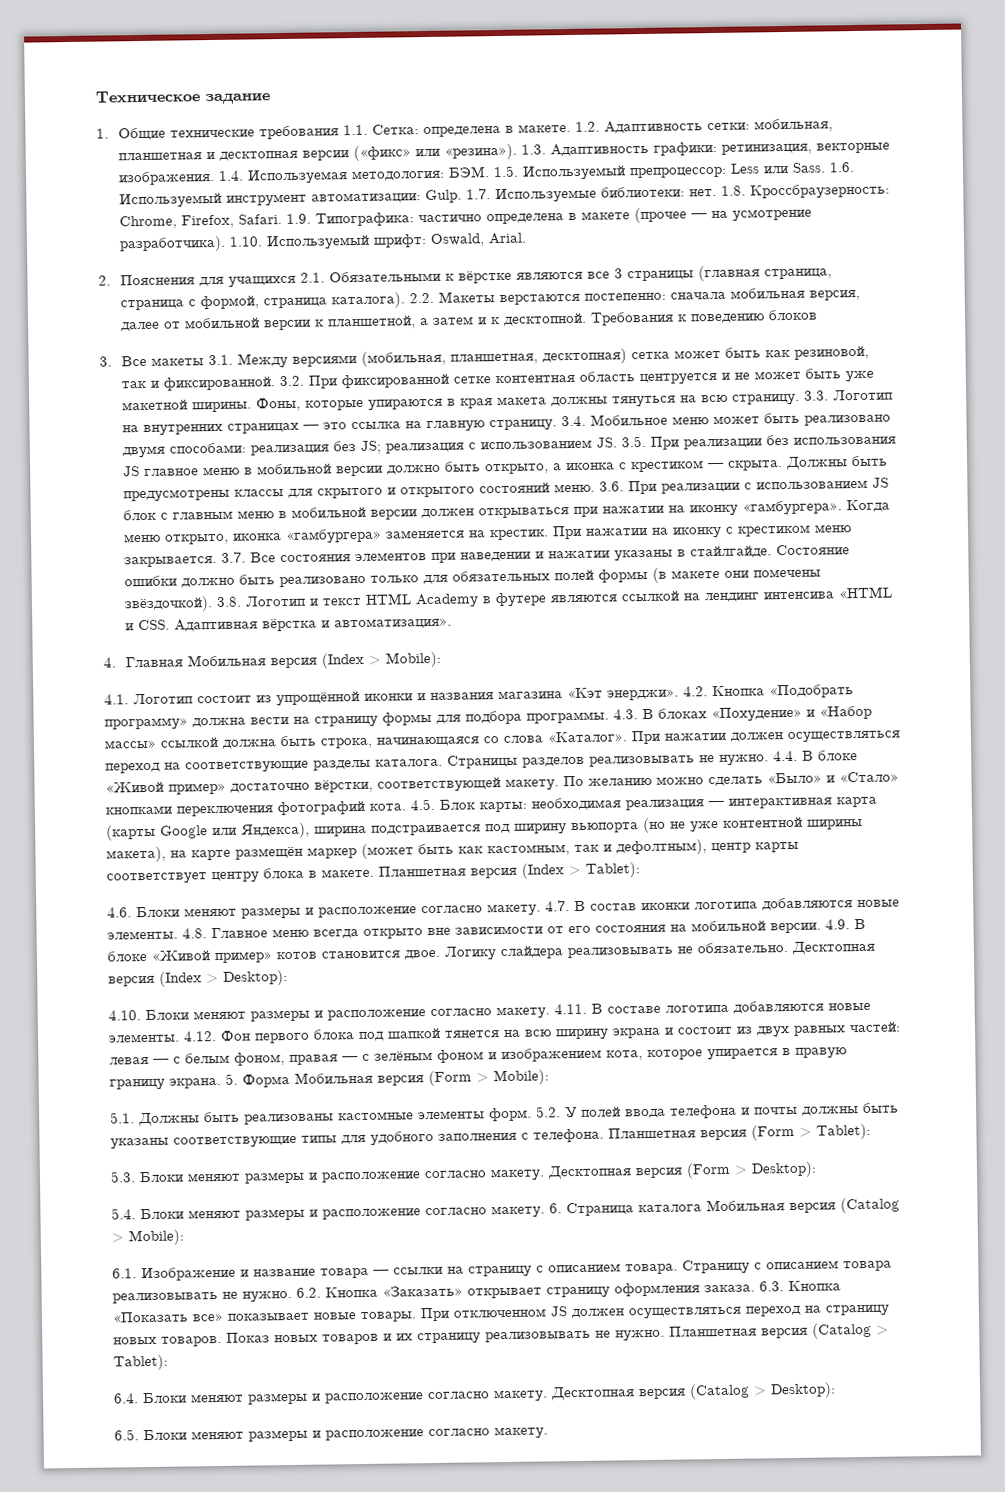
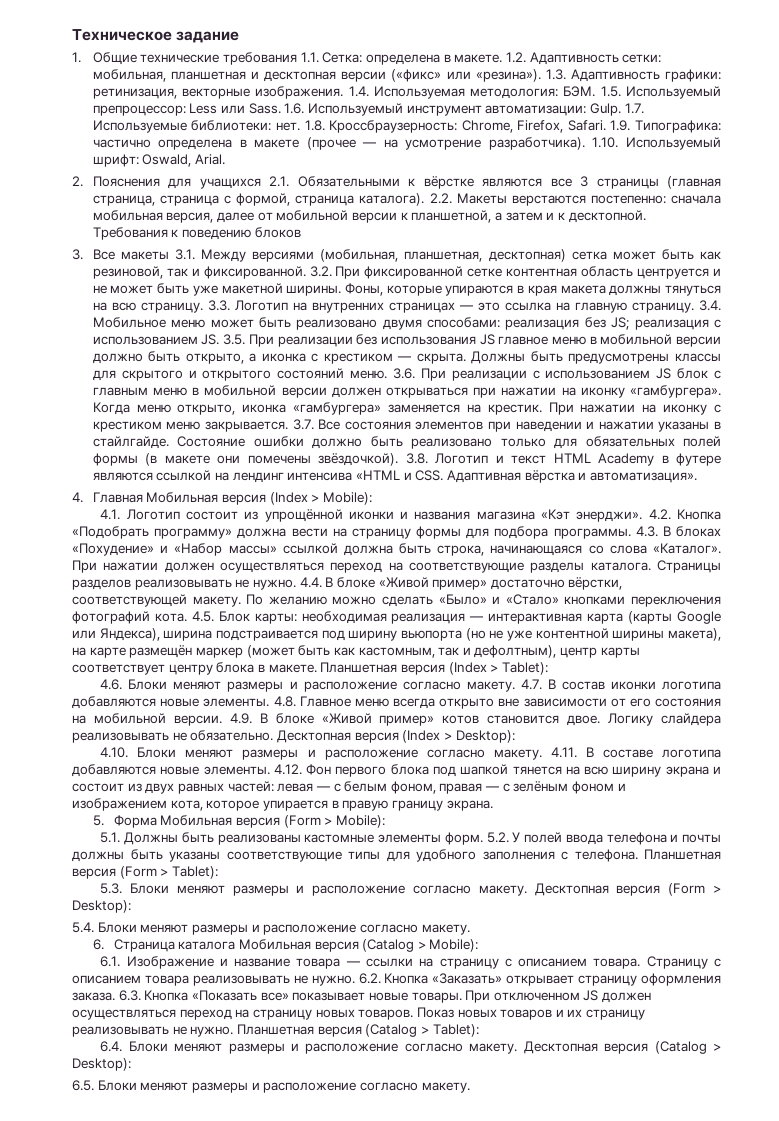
(221, 1083) none -> (493, 805) //
(545, 1212) none -> (470, 929) //

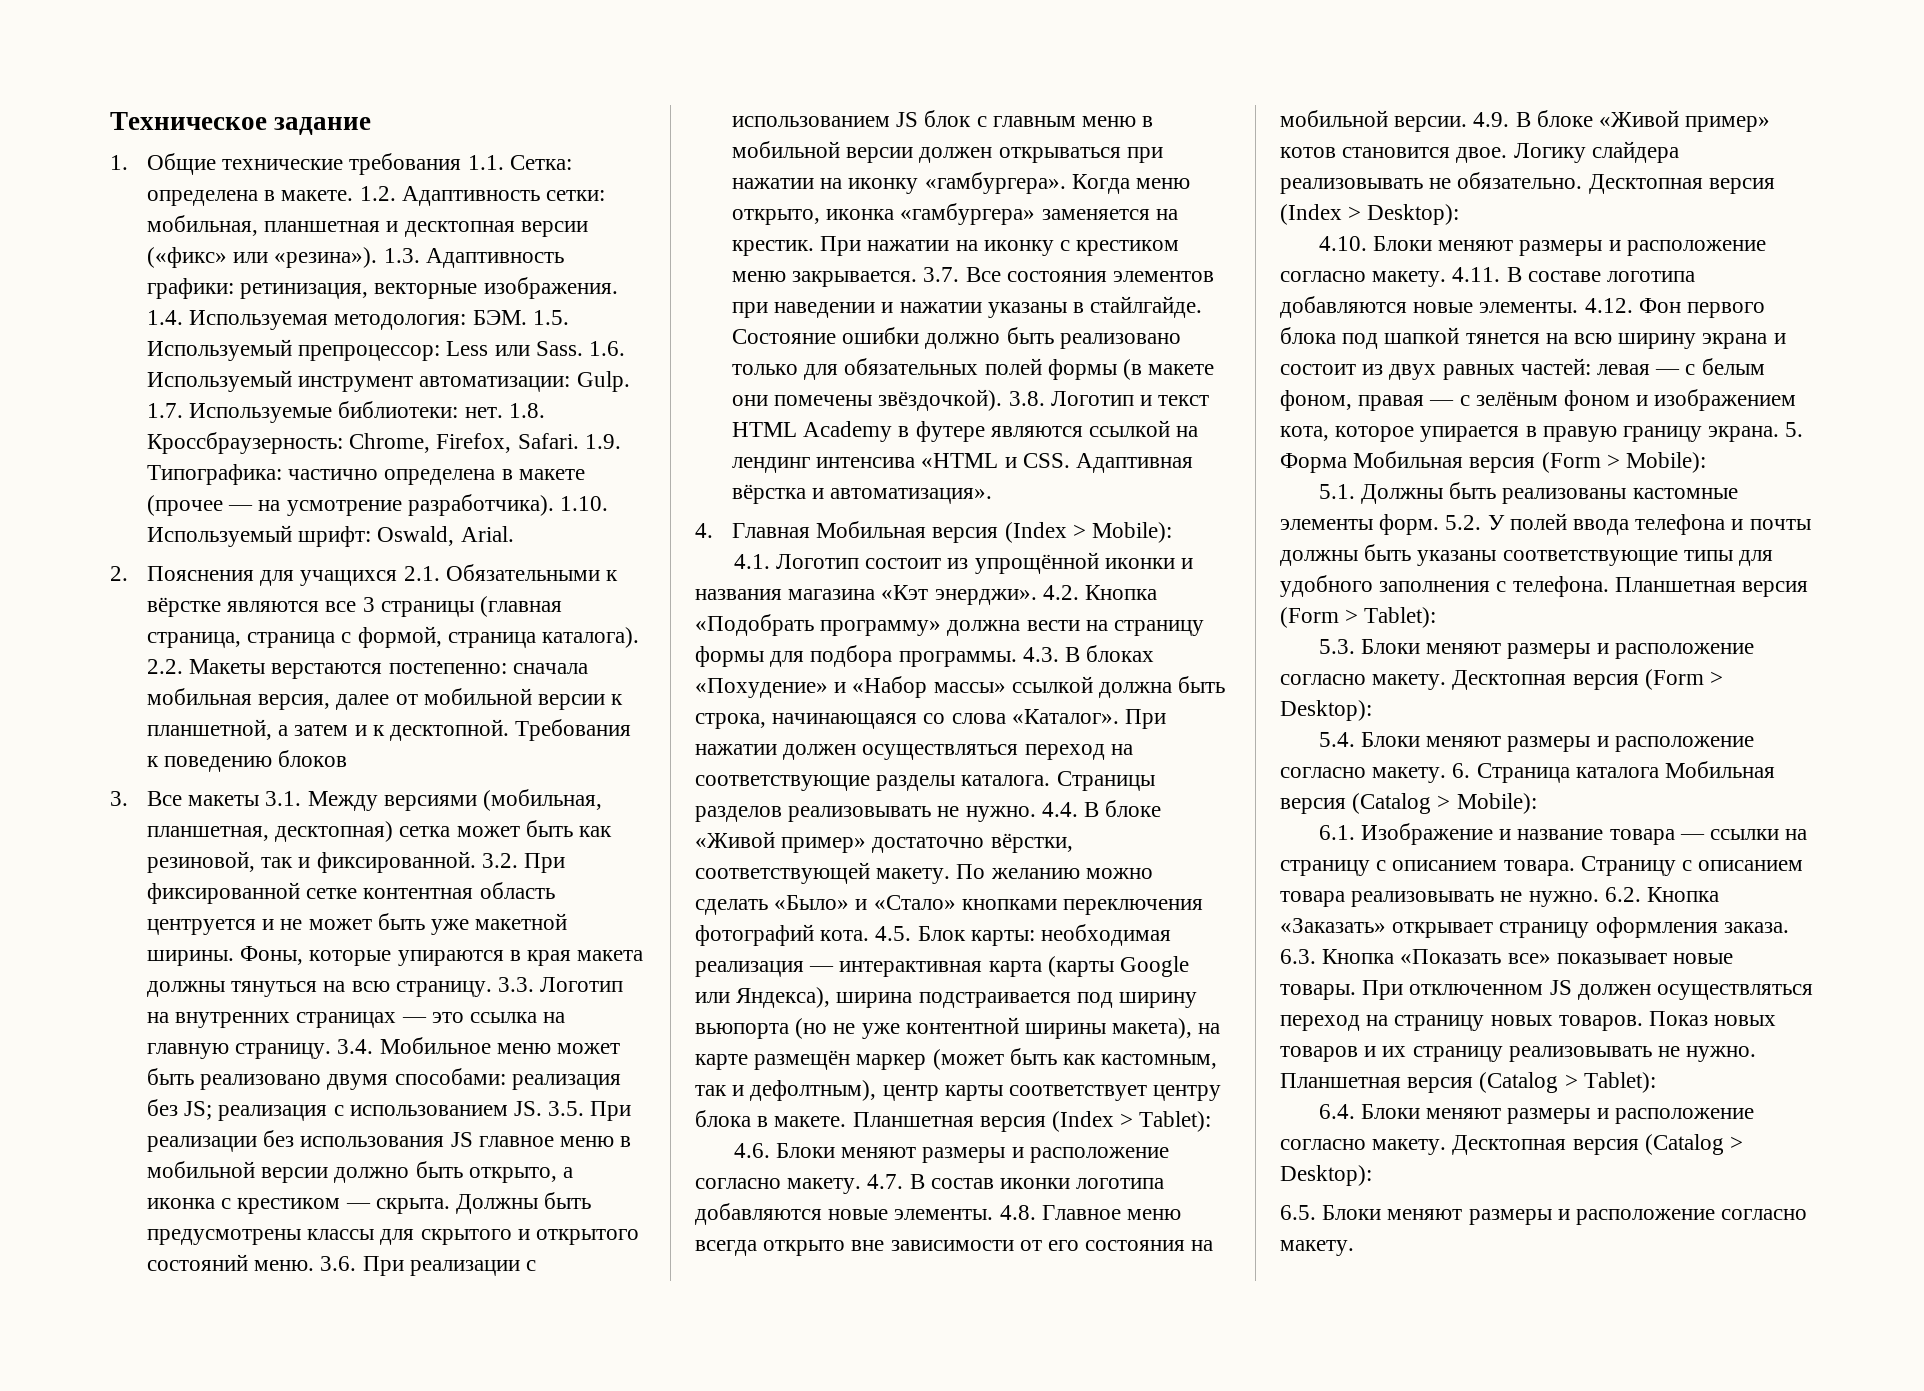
(493, 805) // -> (1780, 434) none
(470, 929) // -> (1447, 775) none

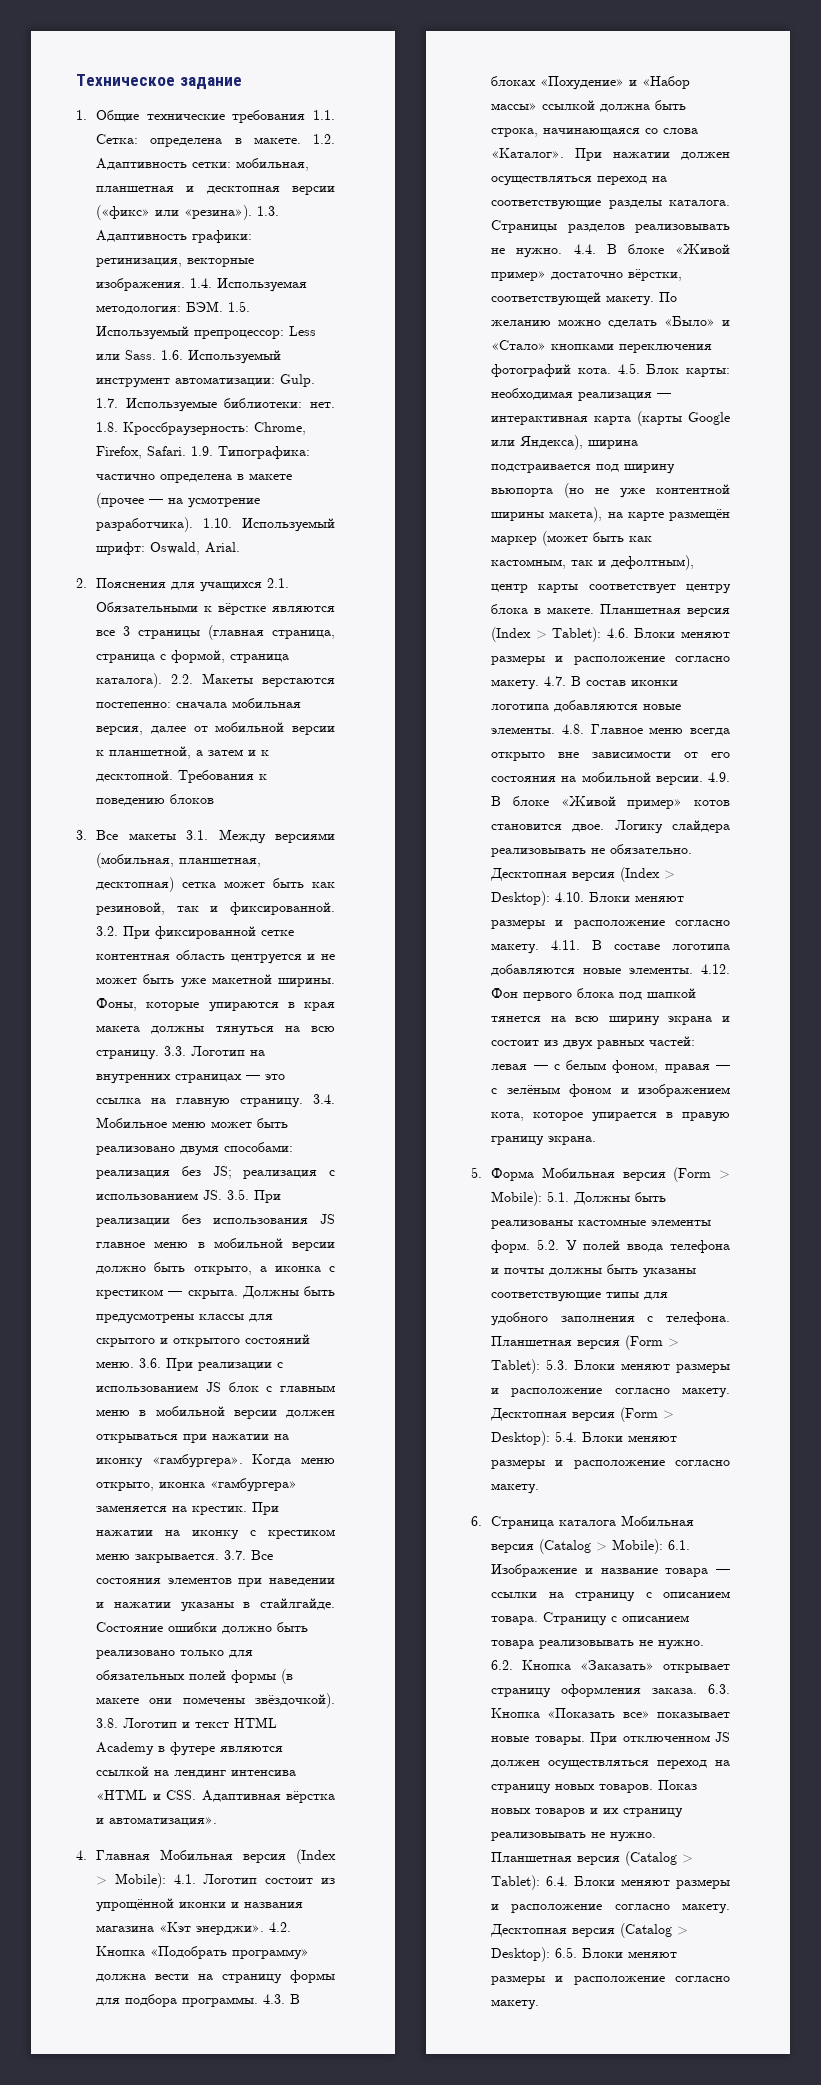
(1172, 532) // -> (166, 1880) none
(1212, 1121) // -> (602, 634) none
(1460, 214) // -> (551, 898) none
(1780, 434) none -> (597, 1140) //
(1707, 462) // -> (543, 1198) none
(1437, 617) // -> (541, 1366) none
(1372, 710) // -> (551, 1438) none
(1447, 775) none -> (540, 1488) //
(1537, 803) // -> (664, 1546) none
(1656, 1082) // -> (541, 1882) none
(1372, 1175) // -> (551, 1954) none

